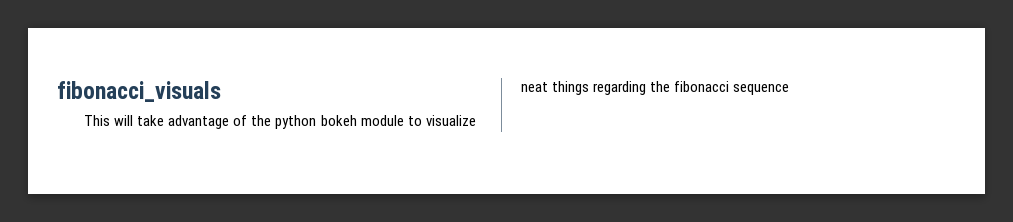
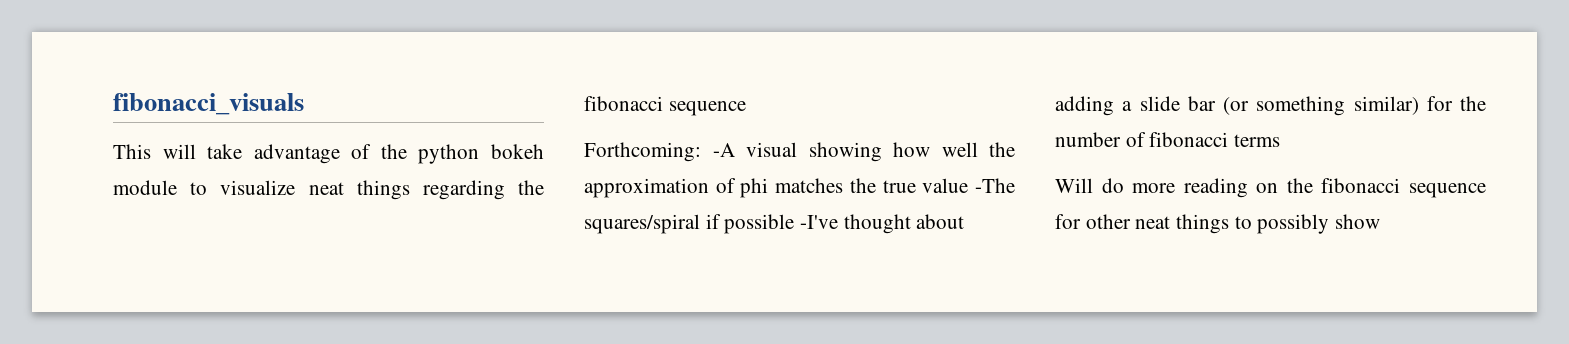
(790, 89) none -> [584,142,1015,162] [584,178,1015,198] [584,214,965,234] [1055,96,1486,116] [1055,132,1281,147] [1055,178,1486,198] [1055,214,1381,234] // Forthcoming: -A visual showing how well the approximation of phi matches the true value -The squares/spiral if possible -I've thought about adding a slide bar (or something similar) for the number of fibonacci terms // Will do more reading on the fibonacci sequence for other neat things to possibly show

